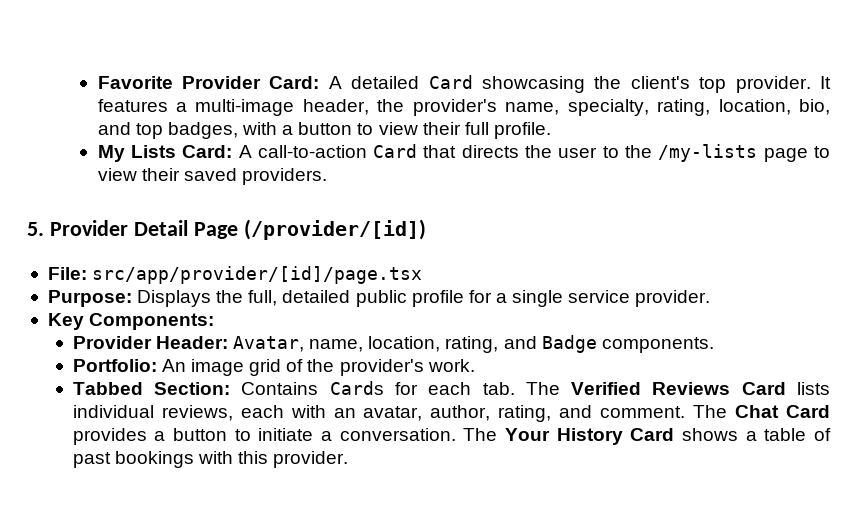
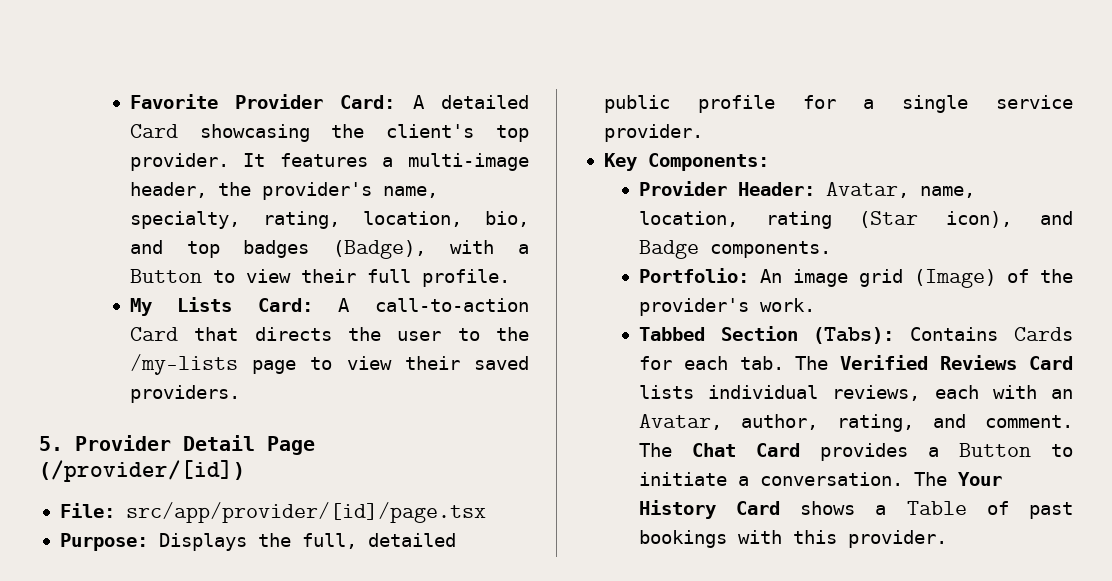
[167,122,238,139] badges, -> [243,240,427,259] badges (Badge),
[298,122,353,135] button -> [129,269,202,283] Button
[445,336,499,353] rating, -> [765,211,1013,229] rating (Star icon),
(282, 367) none -> [913,269,996,288] (Image)
[154,382,231,395] Section: -> [720,326,895,344] Section (Tabs):
[363,406,423,421] avatar, -> [638,414,722,430] Avatar,
[173,428,228,441] button -> [958,443,1031,457] Button
[764,428,807,441] table -> [906,501,967,515] Table

